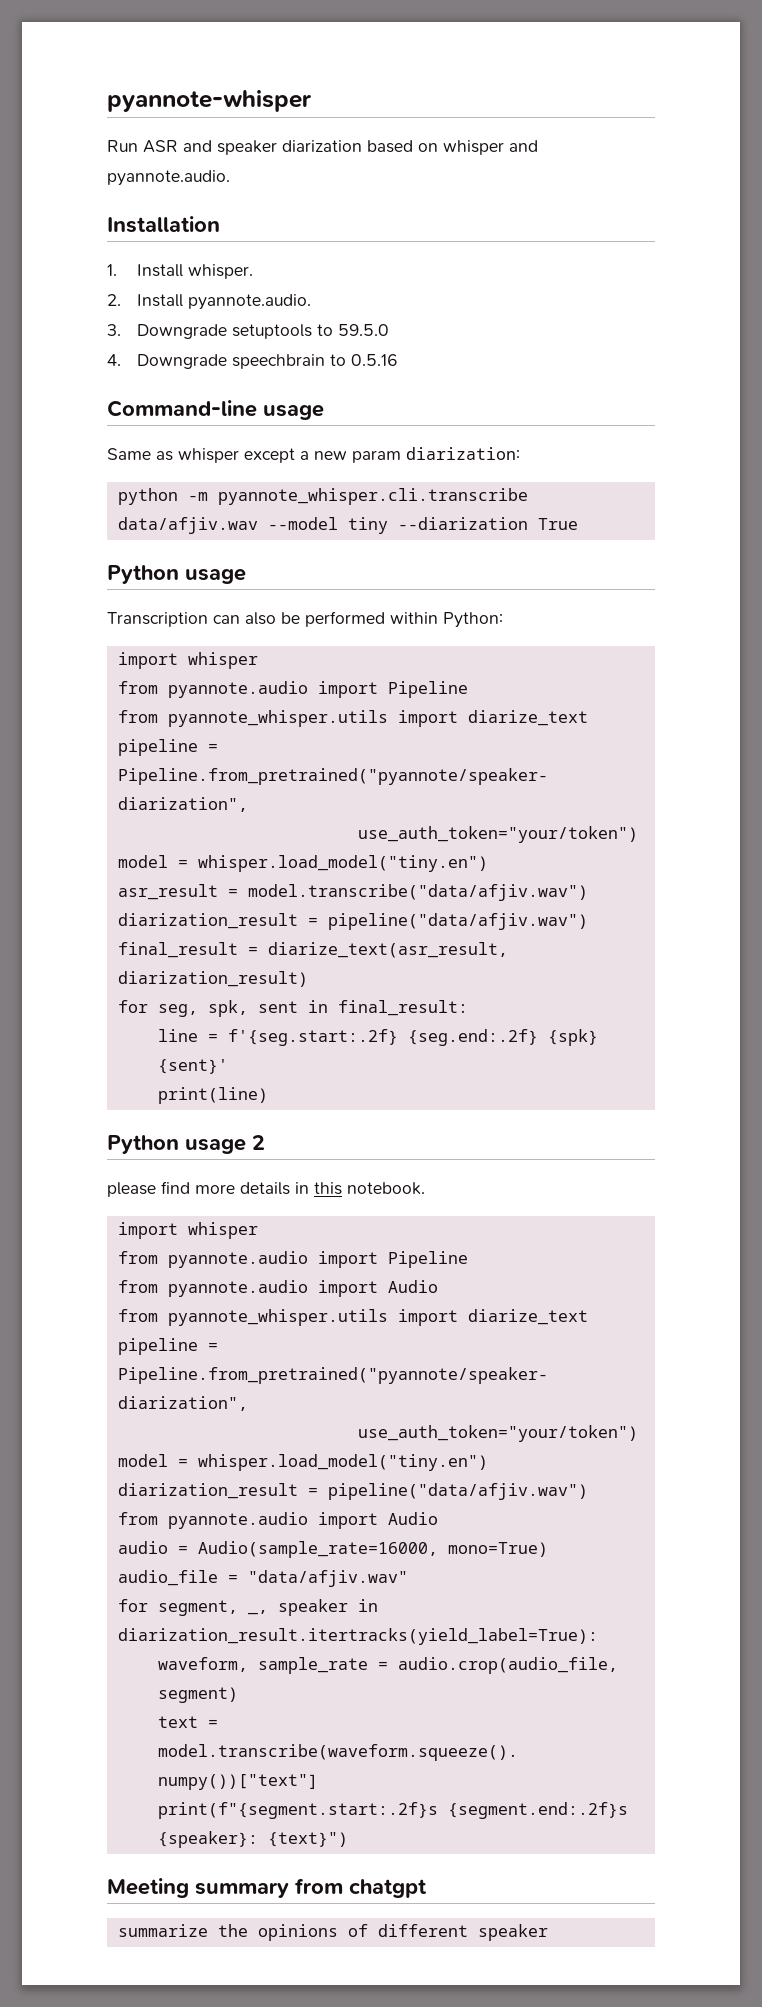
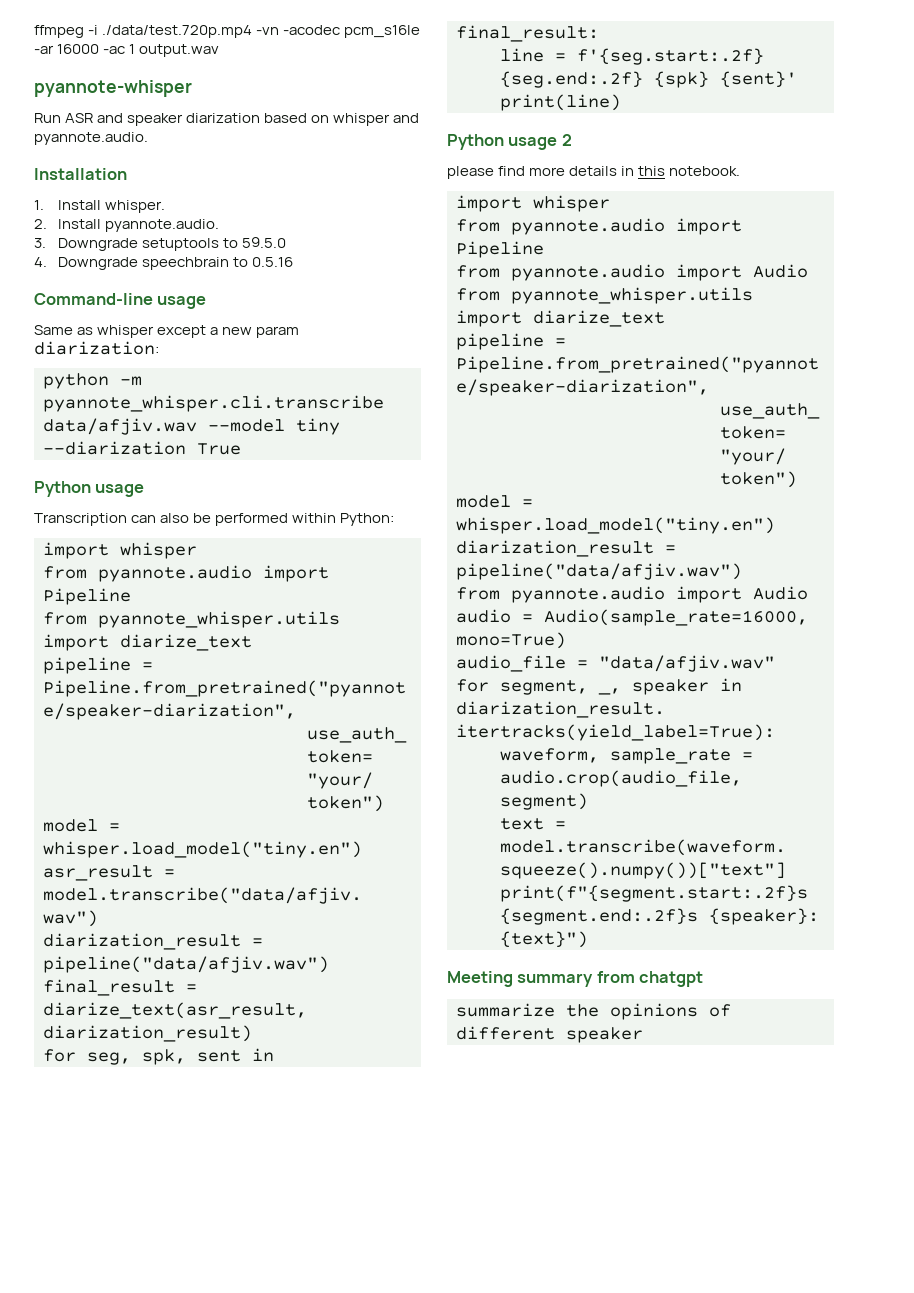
(107, 101) none -> [34,25,421,38] [34,44,220,57] ffmpeg -i ./data/test.720p.mp4 -vn -acodec pcm_s16le -ar 16000 -ac 1 output.wav //

